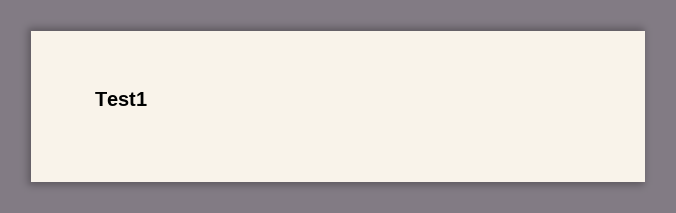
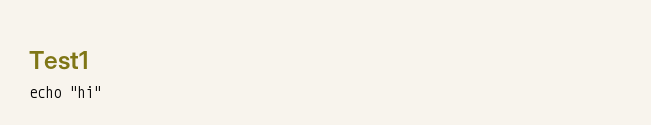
(147, 99) none -> [29,86,101,98] // echo "hi"

